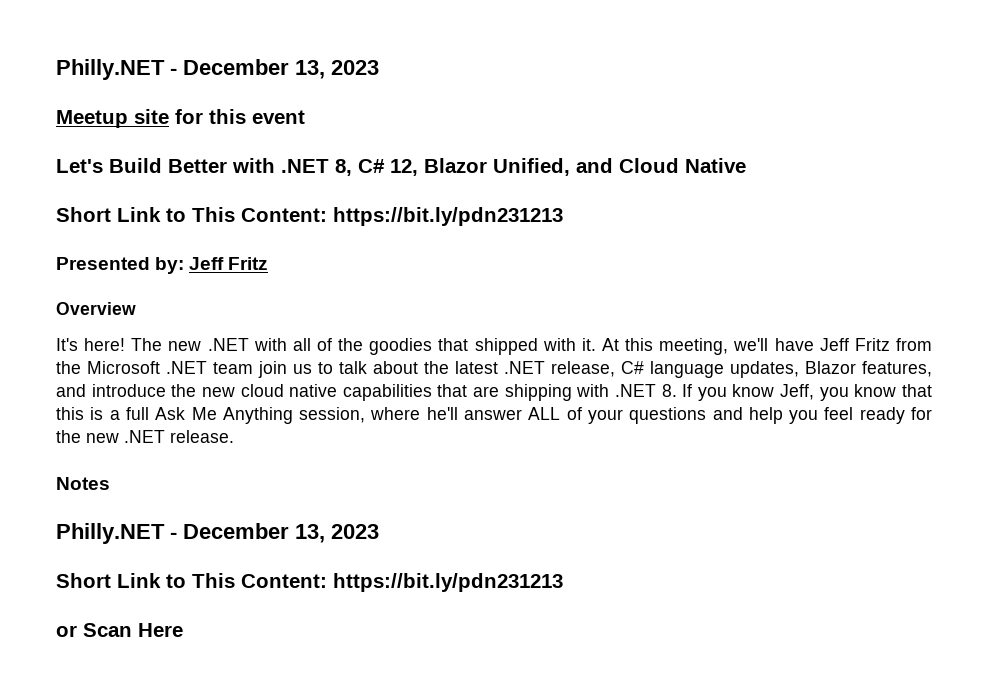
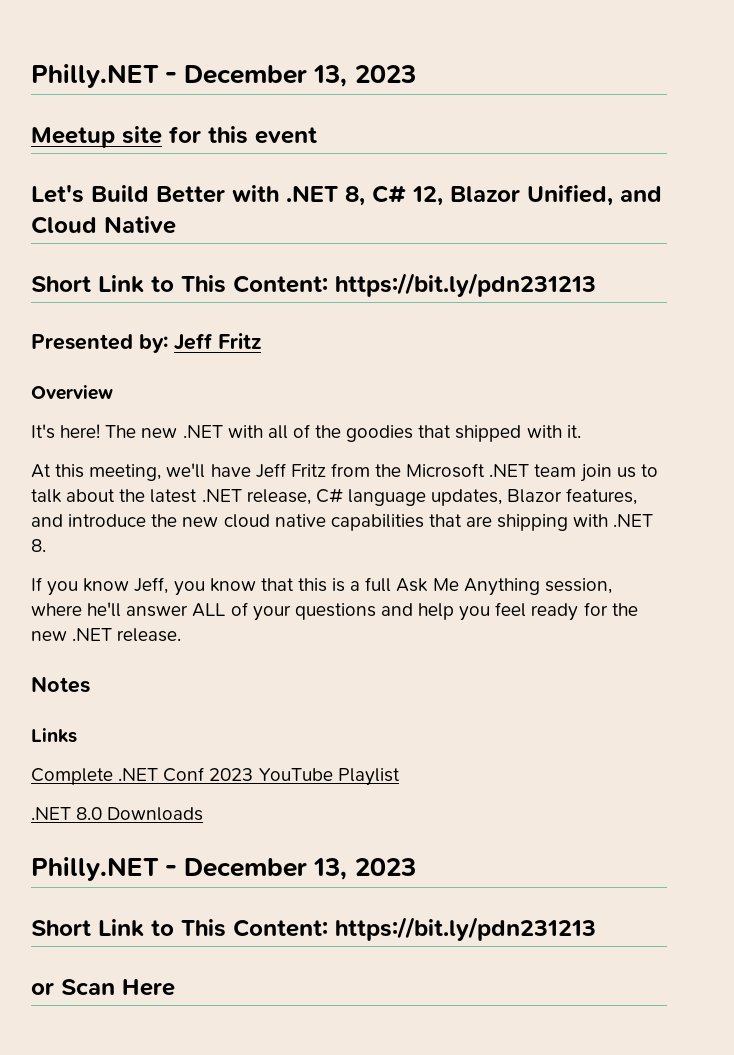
(596, 344) none -> (581, 431) //
(677, 390) none -> (46, 545) //
(110, 483) none -> [31,728,77,743] [31,767,400,786] [31,807,204,821] // Links // Complete .NET Conf 2023 YouTube Playlist // .NET 8.0 Downloads

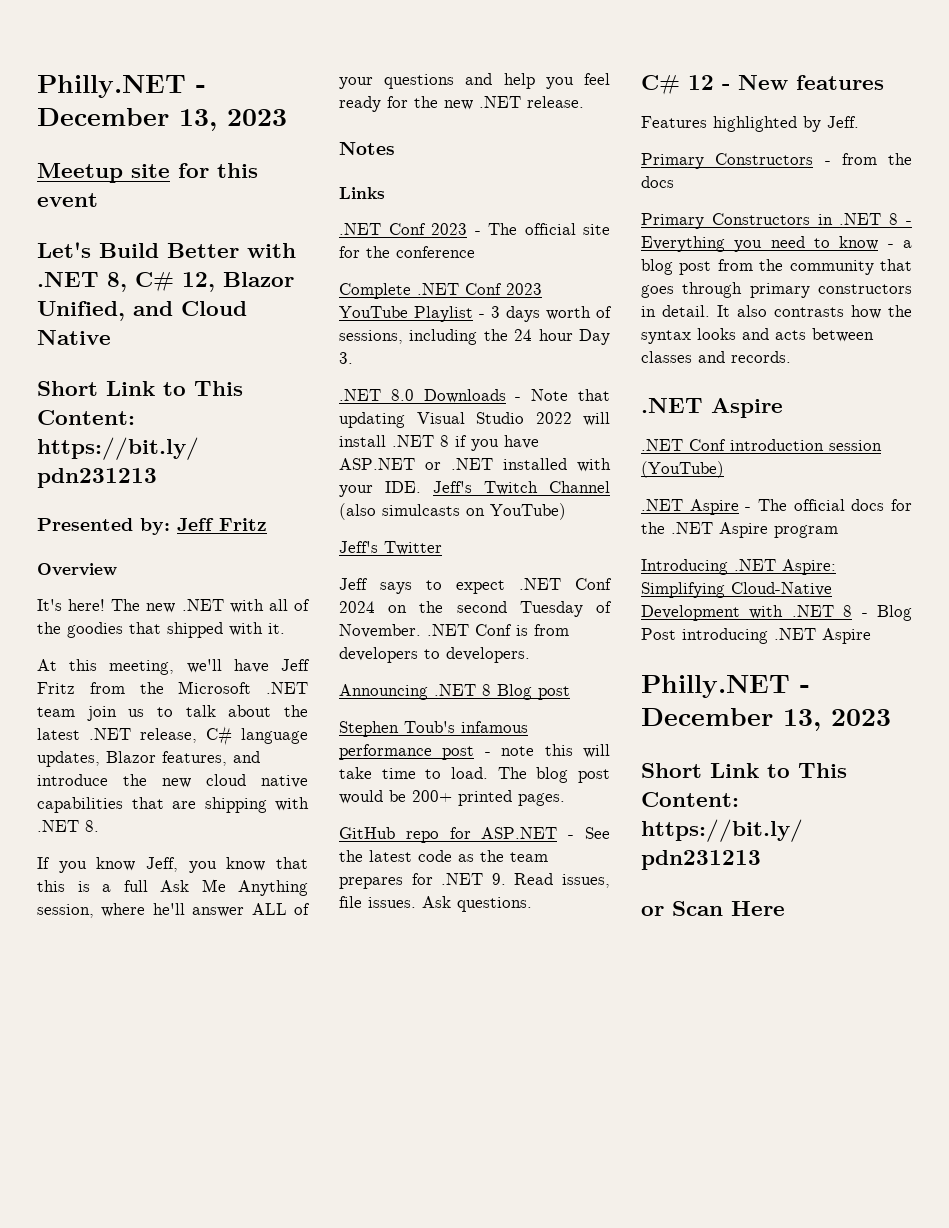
(77, 735) none -> [339,223,610,235] [339,246,475,258] // .NET Conf 2023 - The official site for the conference
[31,807,204,821] // .NET 8.0 Downloads -> [479,306,612,322] [339,329,610,345] [339,352,353,364] [339,389,610,403] [339,412,610,428] [339,435,539,451] [339,458,611,472] [339,481,610,497] [339,503,566,520] [339,541,442,555] [339,578,612,594] [339,601,612,617] [339,624,569,638] [339,647,530,663] [339,684,570,700] [339,721,528,737] [339,744,610,760] [339,767,610,783] [339,790,565,806] [339,827,610,843] [339,850,548,862] [339,873,610,889] [339,896,532,912] [641,75,884,95] [641,116,859,132] [641,153,912,169] [641,176,674,188] [641,213,912,229] [641,236,912,252] [641,259,912,275] [641,282,912,298] [641,305,912,319] [641,328,874,344] [641,351,791,363] [641,398,783,418] [641,439,882,451] [641,461,724,478] [641,499,912,515] [641,522,838,538] [641,559,836,575] [641,582,832,598] [641,605,912,621] [641,628,871,644] - 3 days worth of sessions, including the 24 hour Day 3. // .NET 8.0 Downloads - Note that updating Visual Studio 2022 will install .NET 8 if you have ASP.NET or .NET installed with your IDE. Jeff's Twitch Channel (also simulcasts on YouTube) // Jeff's Twitter // Jeff says to expect .NET Conf 2024 on the second Tuesday of November. .NET Conf is from developers to developers. // Announcing .NET 8 Blog post // Stephen Toub's infamous performance post - note this will take time to load. The blog post would be 200+ printed pages. // GitHub repo for ASP.NET - See the latest code as the team prepares for .NET 9. Read issues, file issues. Ask questions. // C# 12 - New features // Features highlighted by Jeff. // Primary Constructors - from the docs // Primary Constructors in .NET 8 - Everything you need to know - a blog post from the community that goes through primary constructors in detail. It also contrasts how the syntax looks and acts between classes and records. // .NET Aspire // .NET Conf introduction session (YouTube) // .NET Aspire - The official docs for the .NET Aspire program // Introducing .NET Aspire: Simplifying Cloud-Native Development with .NET 8 - Blog Post introducing .NET Aspire

